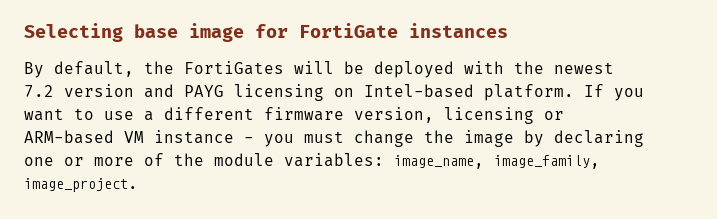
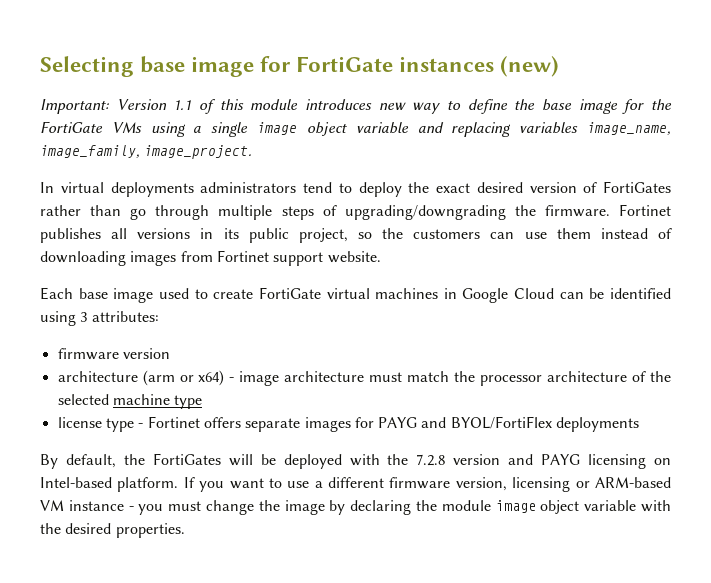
(508, 30) none -> [500,56,560,77] [40,99,672,114] [40,121,671,137] [40,145,253,159] [40,181,671,197] [40,204,672,220] [40,228,672,243] [40,250,381,266] [40,287,671,303] [40,311,159,326] [57,348,170,360] [57,370,671,386] [57,394,203,409] [57,416,640,432] (new) // Important: Version 1.1 of this module introduces new way to define the base image for the FortiGate VMs using a single image object variable and replacing variables image_name, image_family, image_project. // In virtual deployments administrators tend to deploy the exact desired version of FortiGates rather than go through multiple steps of upgrading/downgrading the firmware. Fortinet publishes all versions in its public project, so the customers can use them instead of downloading images from Fortinet support website. // Each base image used to create FortiGate virtual machines in Google Cloud can be identified using 3 attributes: // firmware version // architecture (arm or x64) - image architecture must match the processor architecture of the selected machine type // license type - Fortinet offers separate images for PAYG and BYOL/FortiFlex deployments
[554,62,614,74] [24,85,54,97] newest 7.2 -> [416,454,446,466] 7.2.8
[24,153,600,169] [24,178,138,192] one or more of the module variables: image_name, image_family, image_project. -> [416,500,671,514] [40,523,185,538] the module image object variable with the desired properties.

